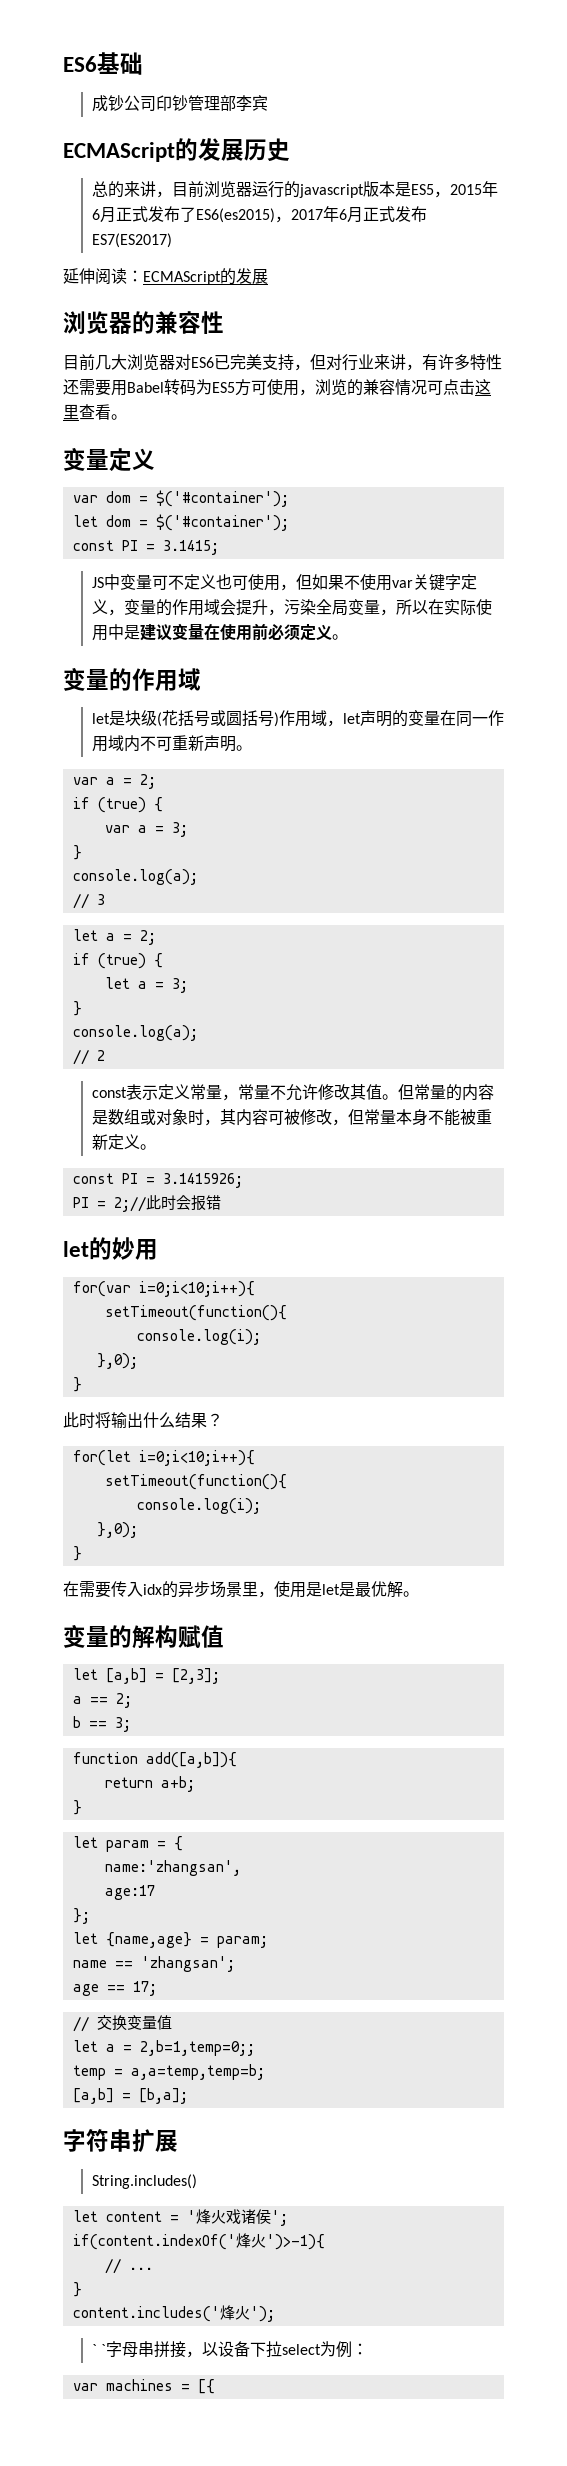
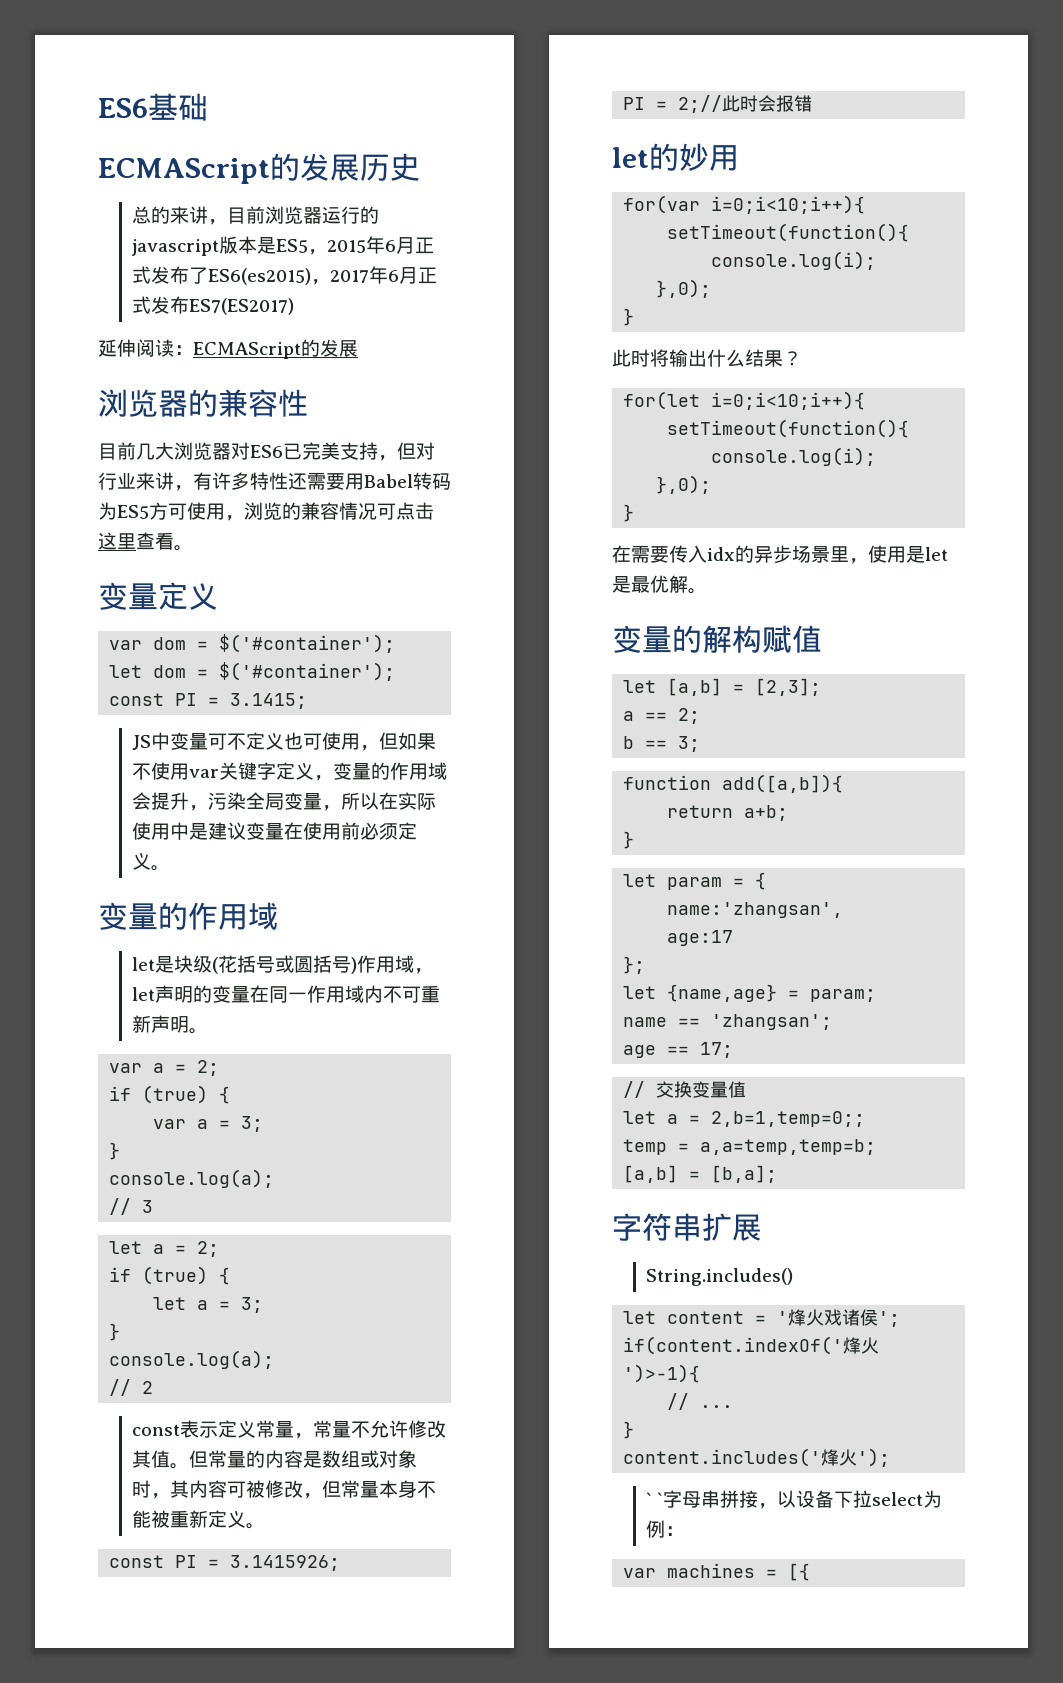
[91,95,268,112] // 成钞公司印钞管理部李宾 -> (208, 107) none

